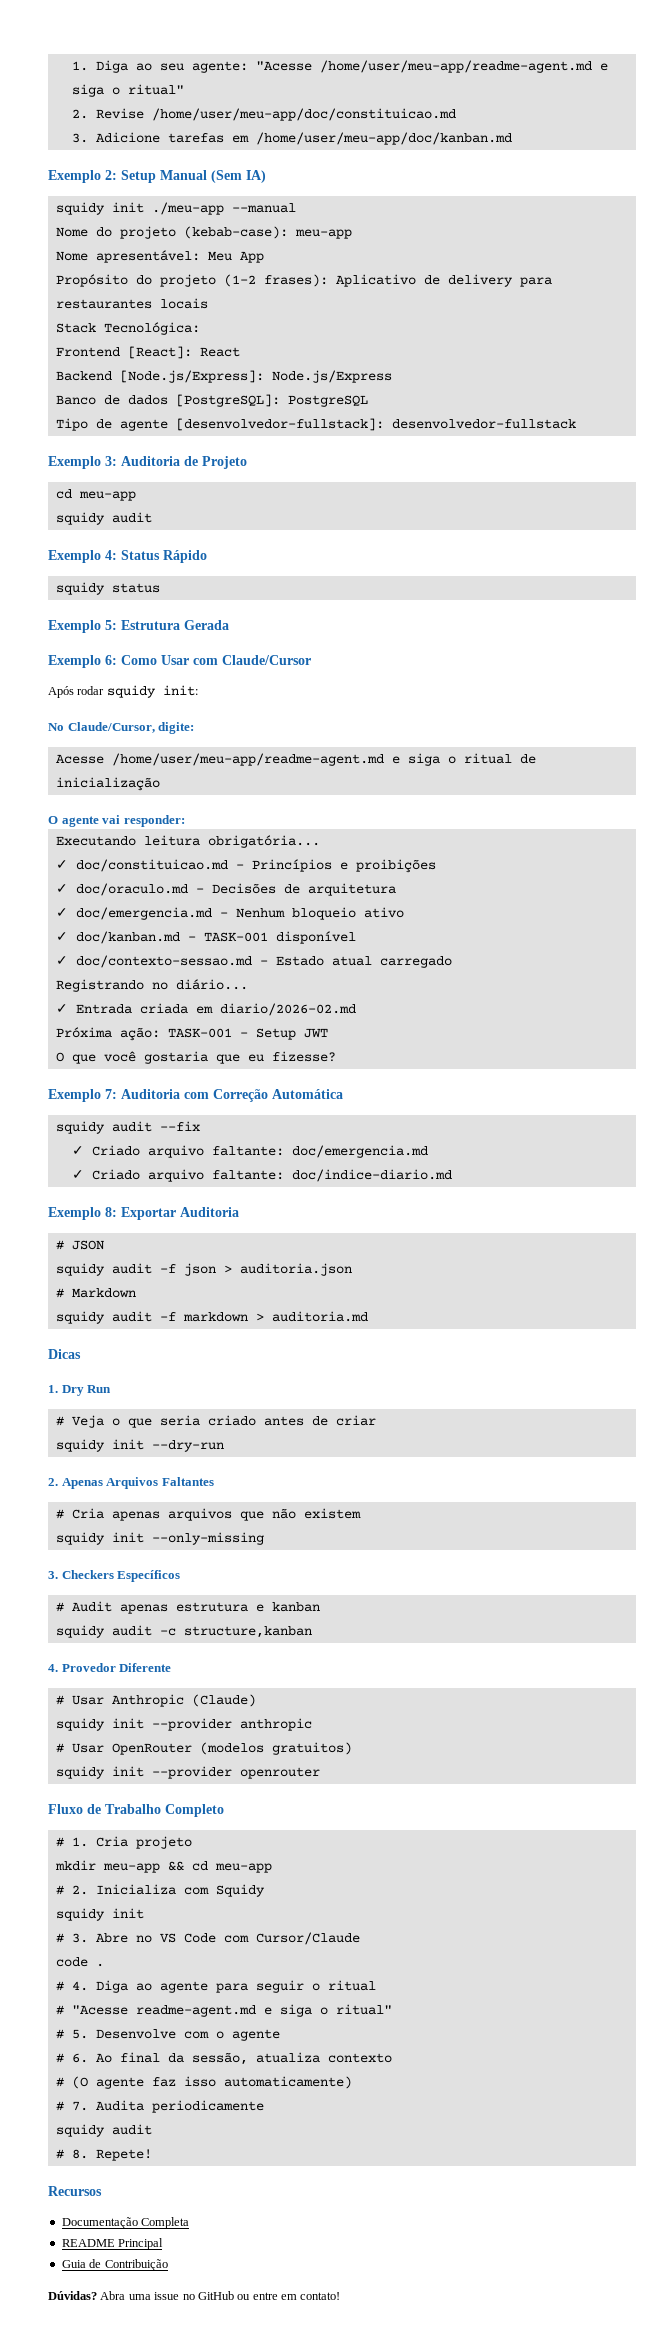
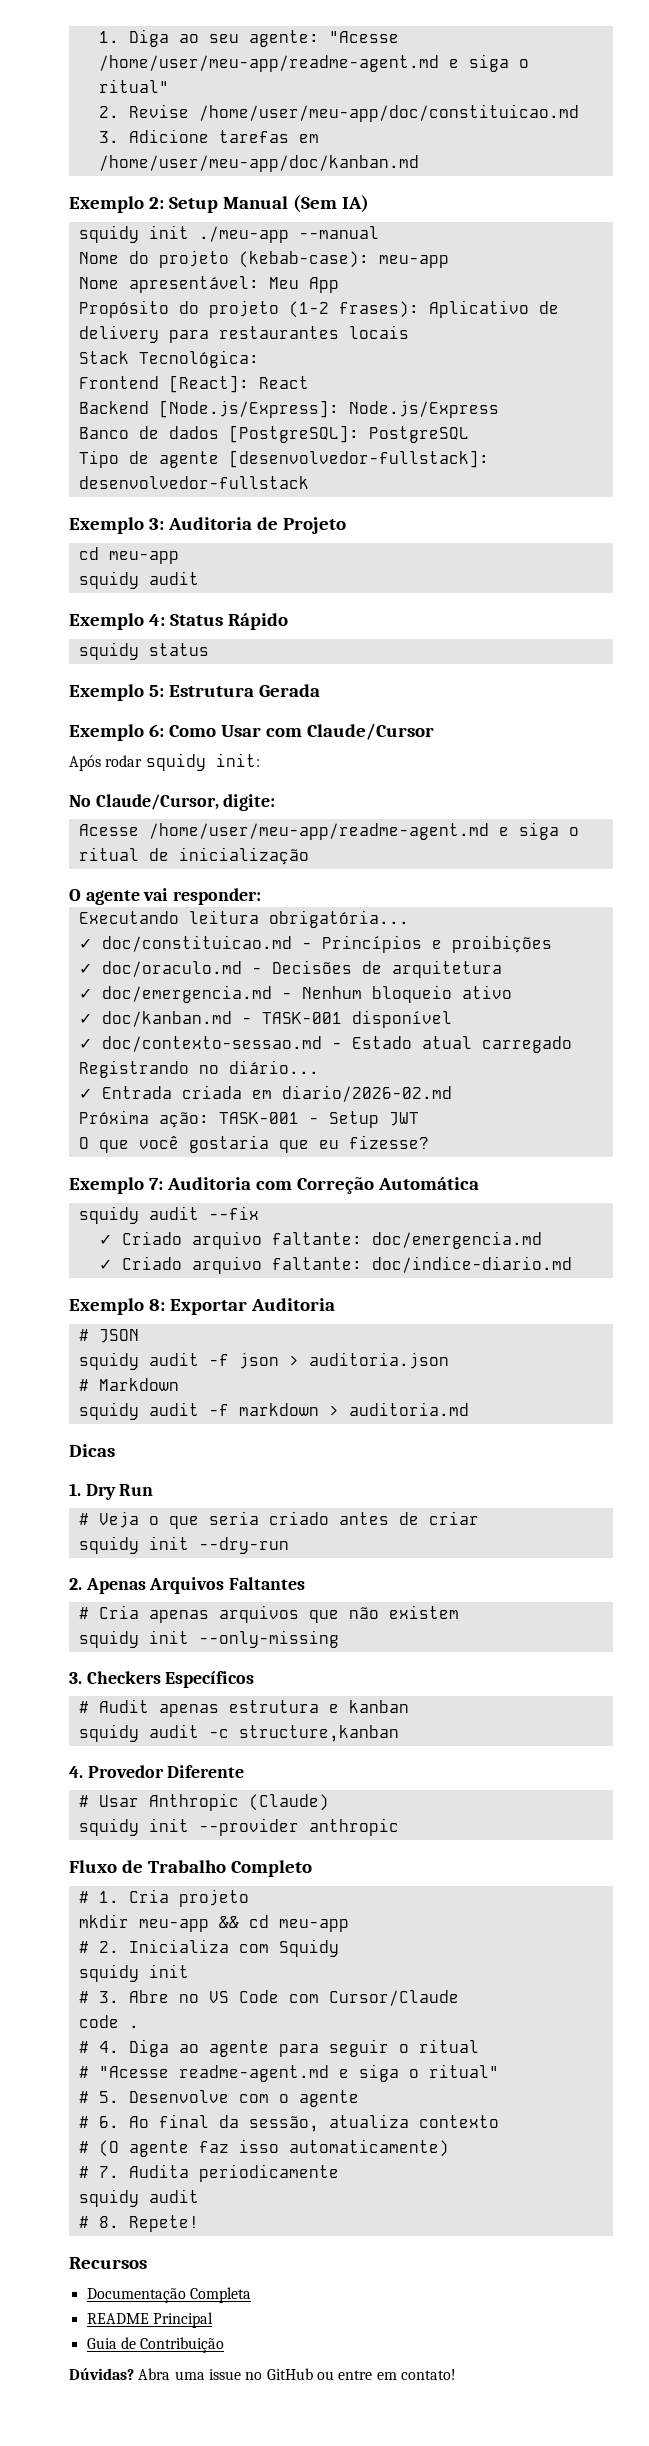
[55,1742,352,1755] [55,1766,320,1779] // # Usar OpenRouter (modelos gratuitos) // squidy init --provider openrouter -> (399, 1827) none

